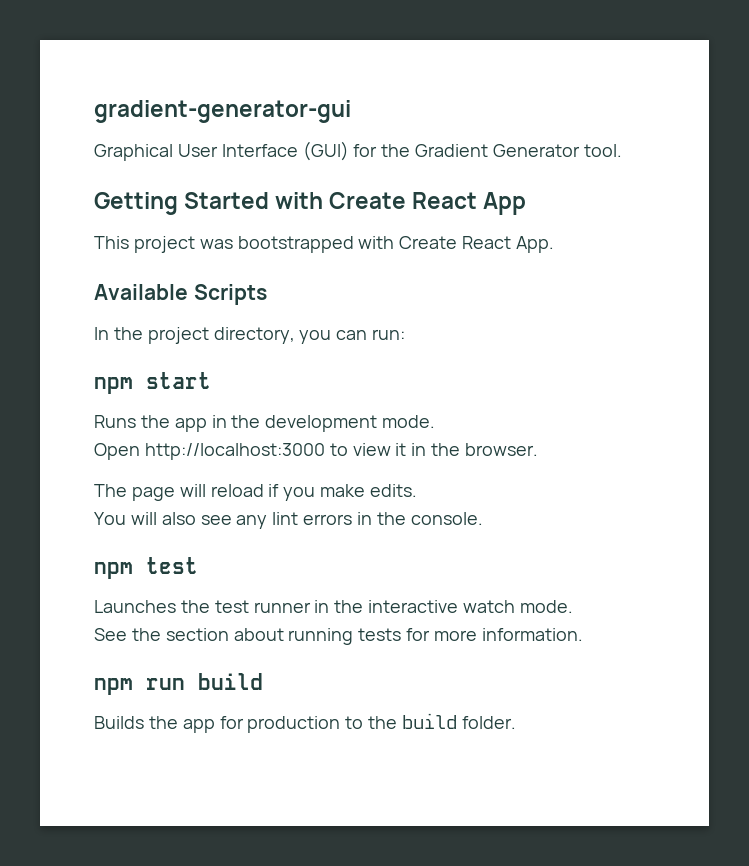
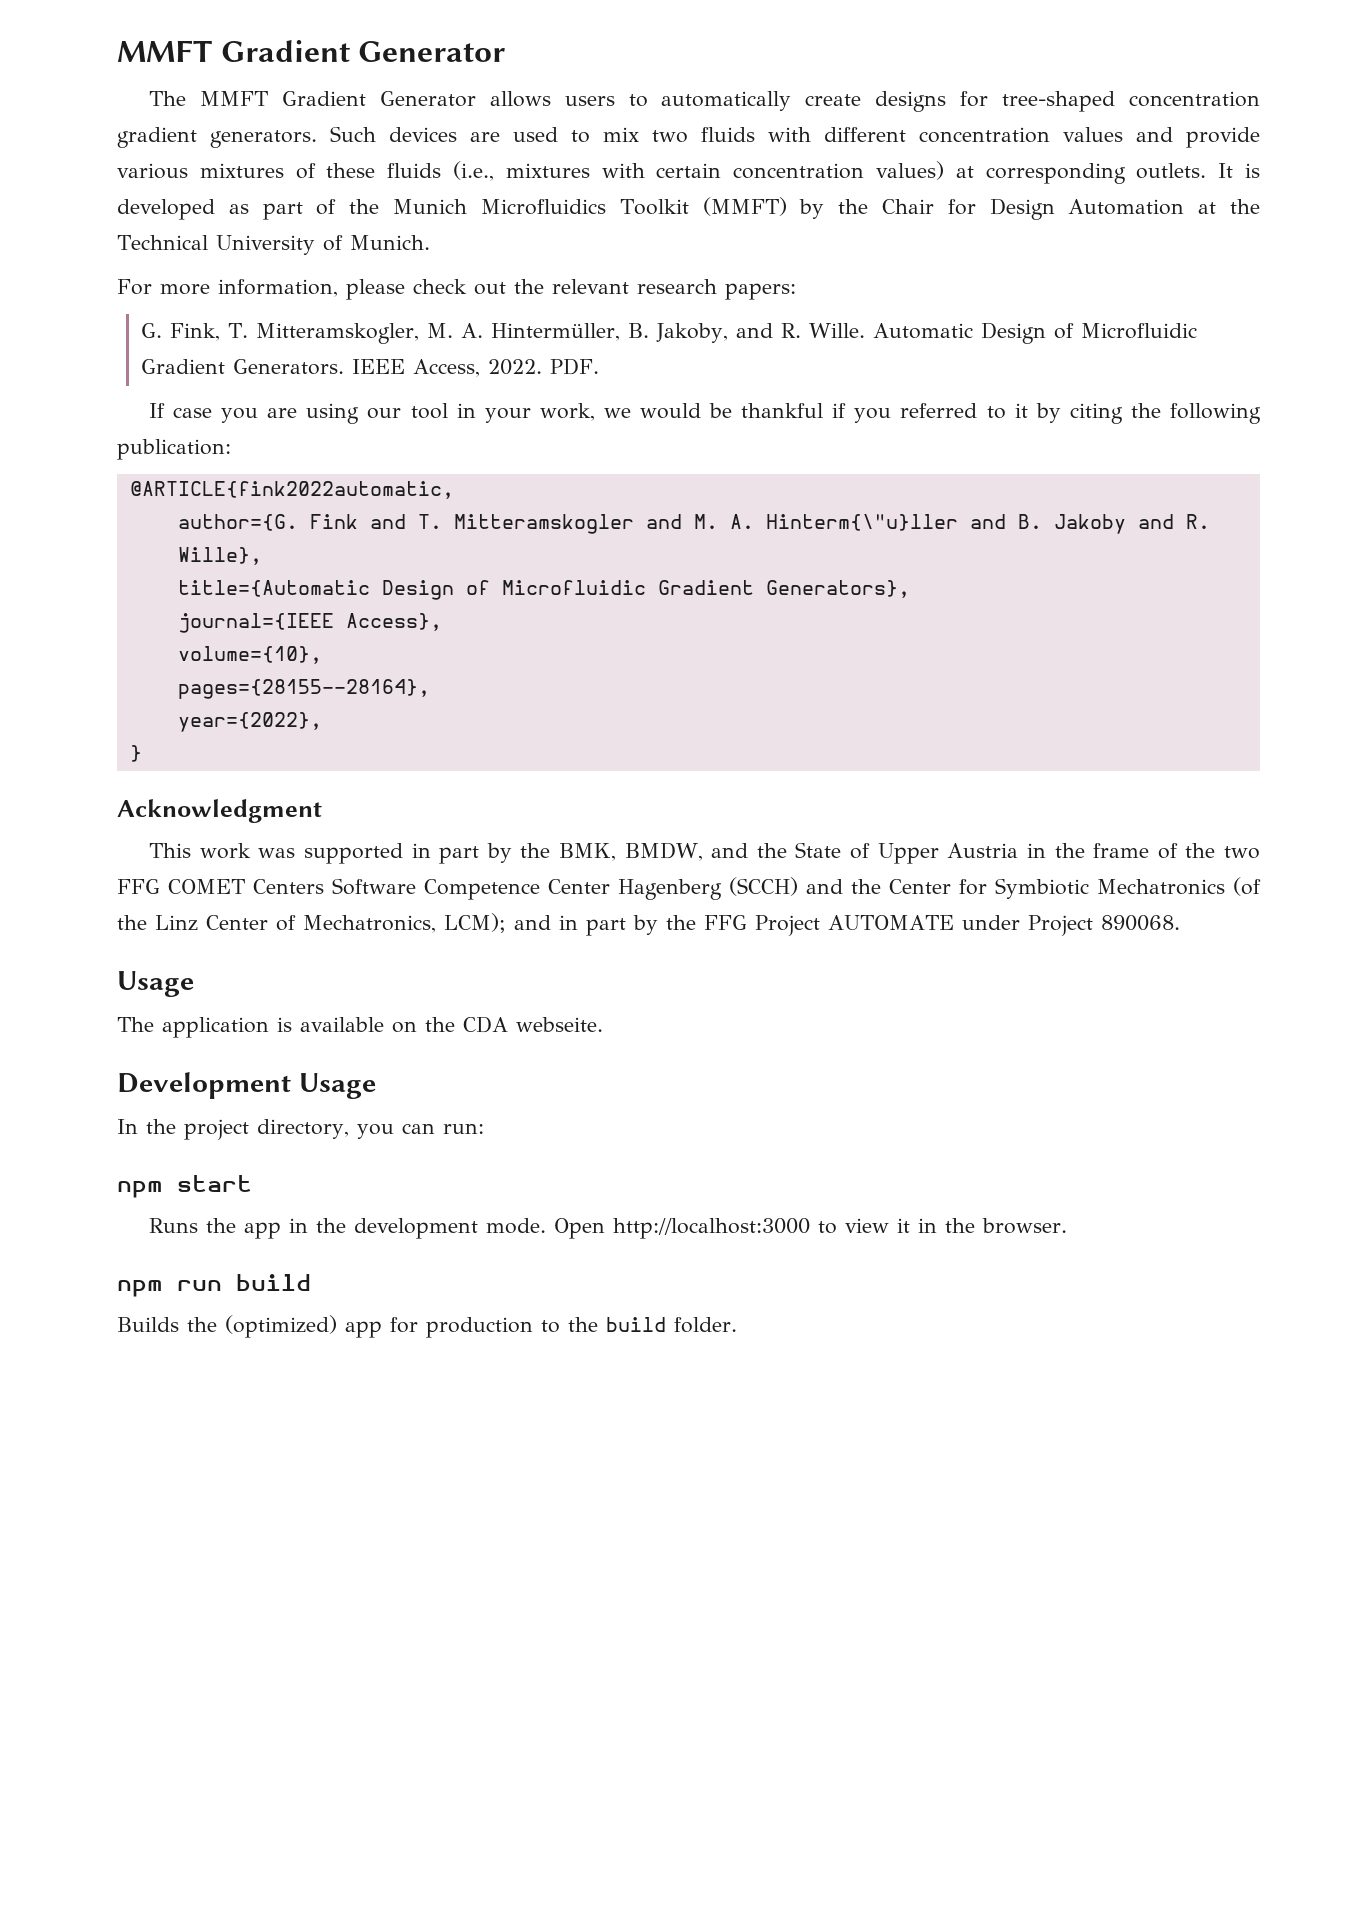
[94,100,351,123] [94,141,622,161] [94,192,527,215] [94,236,555,253] [94,284,267,305] gradient-generator-gui // Graphical User Interface (GUI) for the Gradient Generator tool. // Getting Started with Create React App // This project was bootstrapped with Create React App. // Available Scripts -> [117,40,506,62] [149,91,1260,112] [117,126,1260,148] [117,161,1260,184] [117,197,1260,220] [117,235,430,255] [117,279,796,300] [141,322,1198,344] [141,358,600,377] [149,403,1262,424] [117,439,231,460] [129,481,454,499] [177,514,1210,534] [177,547,262,565] [177,580,910,600] [177,613,442,633] [177,646,322,664] [177,679,430,699] [177,712,322,732] [129,745,142,762] [117,799,322,823] [149,842,1260,864] [117,877,1261,900] [117,913,1180,936] [117,971,194,997] [117,1016,603,1038] [117,1072,376,1099] MMFT Gradient Generator // The MMFT Gradient Generator allows users to automatically create designs for tree-shaped concentration gradient generators. Such devices are used to mix two fluids with different concentration values and provide various mixtures of these fluids (i.e., mixtures with certain concentration values) at corresponding outlets. It is developed as part of the Munich Microfluidics Toolkit (MMFT) by the Chair for Design Automation at the Technical University of Munich. // For more information, please check out the relevant research papers: // G. Fink, T. Mitteramskogler, M. A. Hintermüller, B. Jakoby, and R. Wille. Automatic Design of Microfluidic Gradient Generators. IEEE Access, 2022. PDF. // If case you are using our tool in your work, we would be thankful if you referred to it by citing the following publication: // @ARTICLE{fink2022automatic, // author={G. Fink and T. Mitteramskogler and M. A. Hinterm{\"u}ller and B. Jakoby and R. Wille}, // title={Automatic Design of Microfluidic Gradient Generators}, // journal={IEEE Access}, // volume={10}, // pages={28155--28164}, // year={2022}, // } // Acknowledgment // This work was supported in part by the BMK, BMDW, and the State of Upper Austria in the frame of the two FFG COMET Centers Software Competence Center Hagenberg (SCCH) and the Center for Symbiotic Mechatronics (of the Linz Center of Mechatronics, LCM); and in part by the FFG Project AUTOMATE under Project 890068. // Usage // The application is available on the CDA webseite. // Development Usage
(436, 421) // -> (547, 1226) none
[94,484,418,501] [94,512,483,529] [94,557,198,579] [94,600,573,613] [94,628,583,645] // The page will reload if you make edits. // You will also see any lint errors in the console. // npm test // Launches the test runner in the interactive watch mode. // See the section about running tests for more information. -> (1068, 1226) none
(178, 722) none -> [225,1315,337,1338] (optimized)

